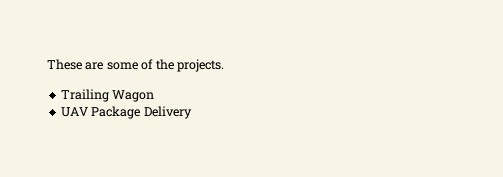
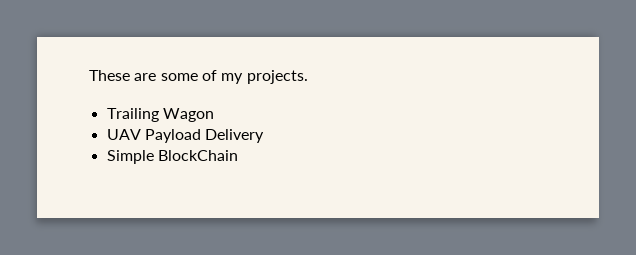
[155,59,174,70] the -> [221,73,244,84] my
[91,106,141,119] Package -> [144,129,201,143] Payload
(192, 112) none -> [106,150,238,164] // Simple BlockChain

